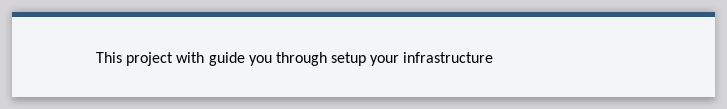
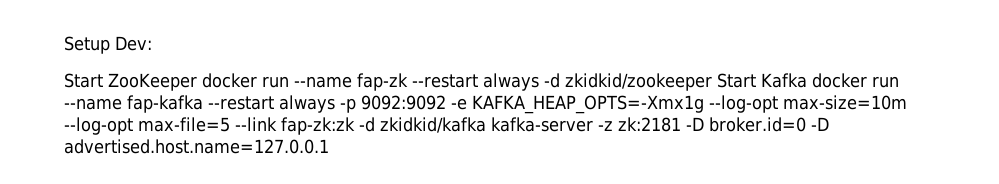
[96,52,494,66] This project with guide you through setup your infrastructure -> [64,36,152,54] [64,73,899,91] [64,95,907,114] [64,117,829,135] [64,139,329,154] Setup Dev: // Start ZooKeeper docker run --name fap-zk --restart always -d zkidkid/zookeeper Start Kafka docker run --name fap-kafka --restart always -p 9092:9092 -e KAFKA_HEAP_OPTS=-Xmx1g --log-opt max-size=10m --log-opt max-file=5 --link fap-zk:zk -d zkidkid/kafka kafka-server -z zk:2181 -D broker.id=0 -D advertised.host.name=127.0.0.1

